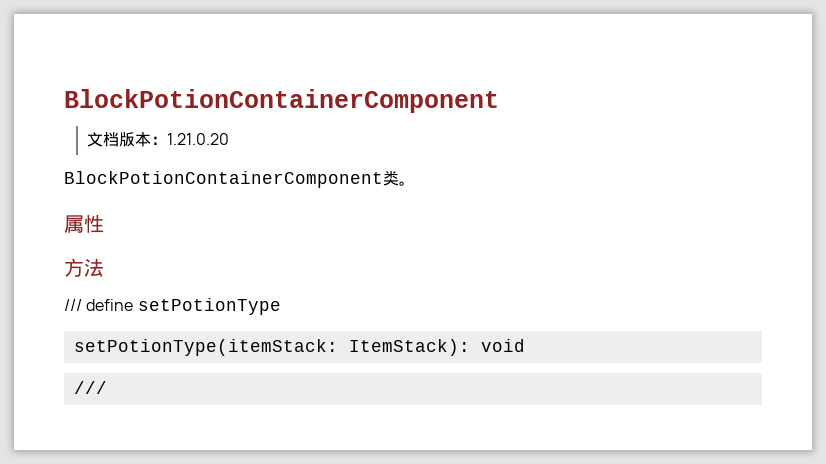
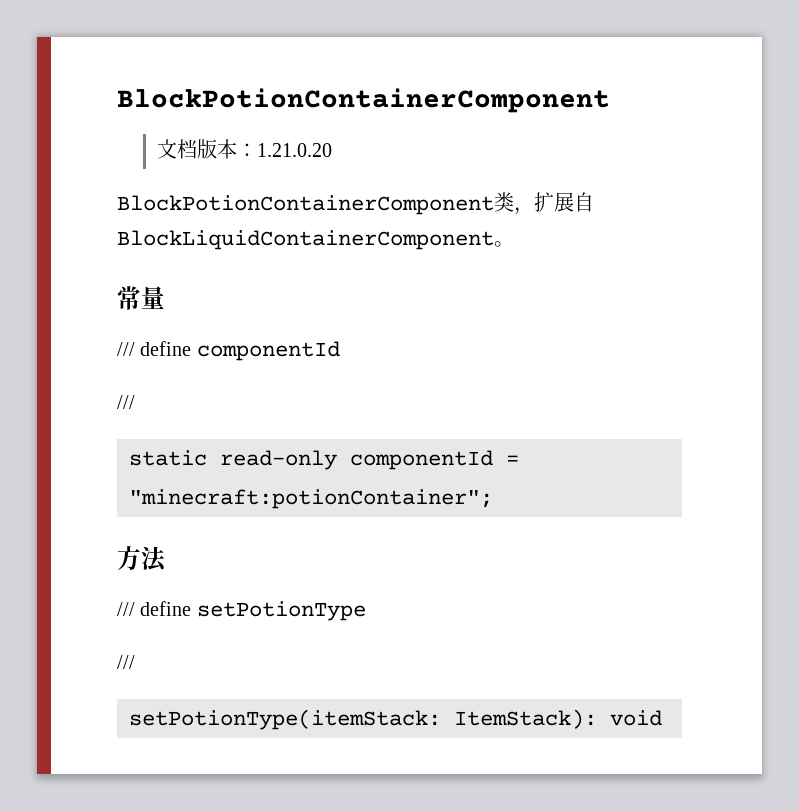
[399,181,415,186] [64,214,104,233] 。 // 属性 -> [514,192,594,215] [117,230,514,250] [117,286,165,310] [117,341,340,361] [117,395,135,409] [129,450,519,470] [129,489,493,509] ，扩展自BlockLiquidContainerComponent。 // 常量 // /// define componentId // /// // static read-only componentId = "minecraft:potionContainer";
(281, 306) none -> [117,655,135,669] // ///
[73,381,107,394] // /// -> (662, 718) none

